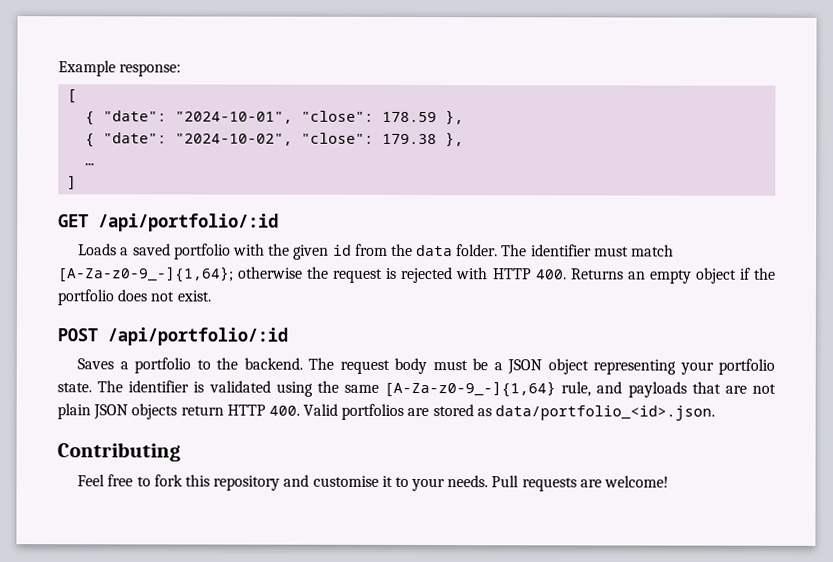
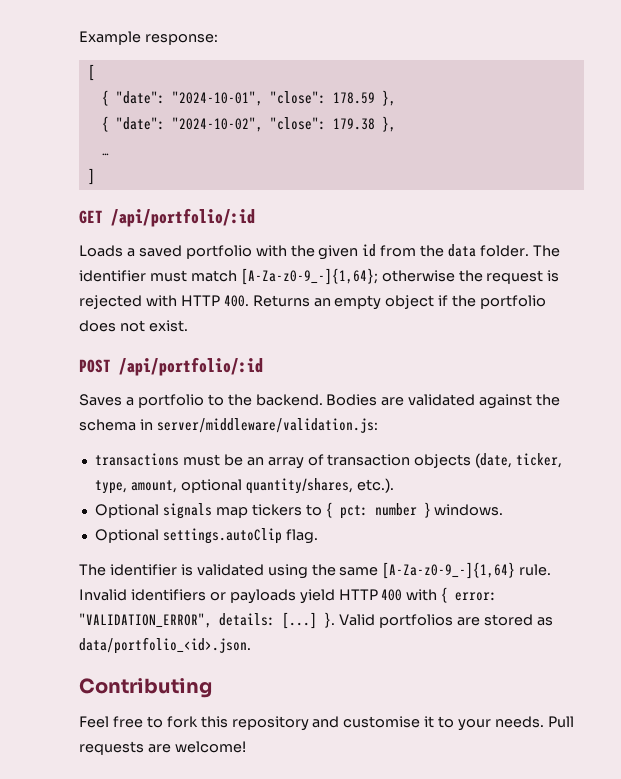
[308,357,776,375] [57,382,92,393] The request body must be a JSON object representing your portfolio state. -> [326,394,561,409] [79,418,378,433] [94,453,563,469] [94,478,394,494] [94,502,504,519] [94,528,318,544] Bodies are validated against the schema in server/middleware/validation.js: // transactions must be an array of transaction objects (date, ticker, type, amount, optional quantity/shares, etc.). // Optional signals map tickers to { pct: number } windows. // Optional settings.autoClip flag. //
[561,381,776,398] [57,403,300,420] rule, and payloads that are not plain JSON objects return HTTP 400. -> [519,564,552,576] [79,587,498,604] [79,612,335,629] rule. Invalid identifiers or payloads yield HTTP 400 with { error: "VALIDATION_ERROR", details: [...] }.

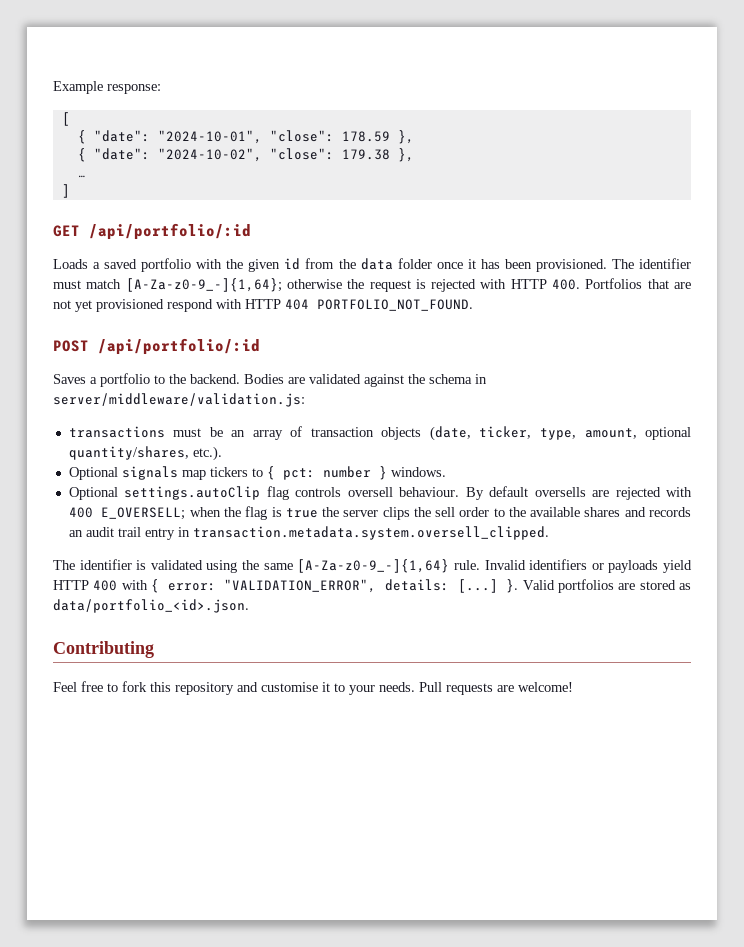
[480,245,530,257] folder. -> [397,258,607,272] folder once it has been provisioned.
[252,295,547,310] [79,320,188,332] Returns an empty object if the portfolio does not exist. -> [585,278,691,289] [53,299,473,312] Portfolios that are not yet provisioned respond with HTTP 404 PORTFOLIO_NOT_FOUND.
[285,529,318,544] flag. -> [266,486,692,500] [68,506,691,520] [68,526,549,540] flag controls oversell behaviour. By default oversells are rejected with 400 E_OVERSELL; when the flag is true the server clips the sell order to the available shares and records an audit trail entry in transaction.metadata.system.oversell_clipped.

